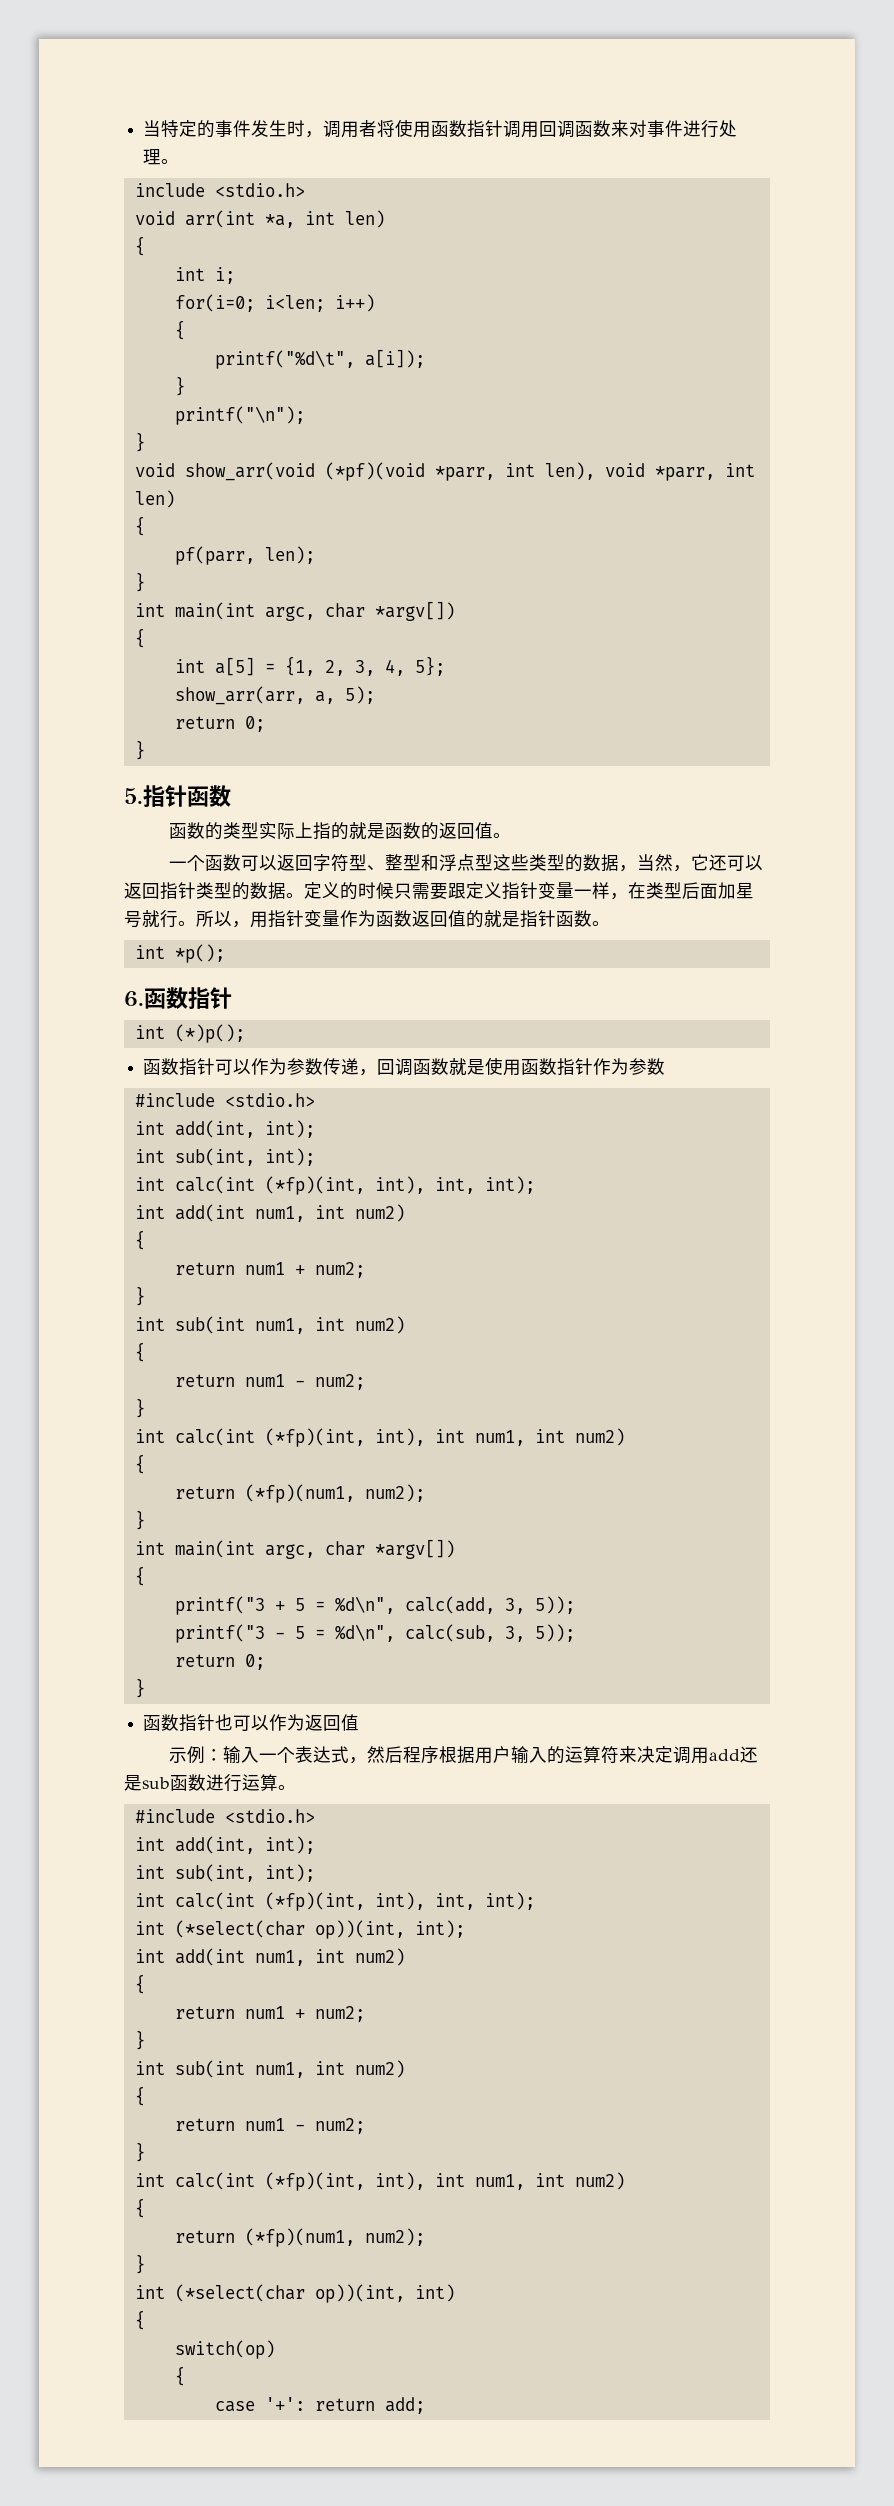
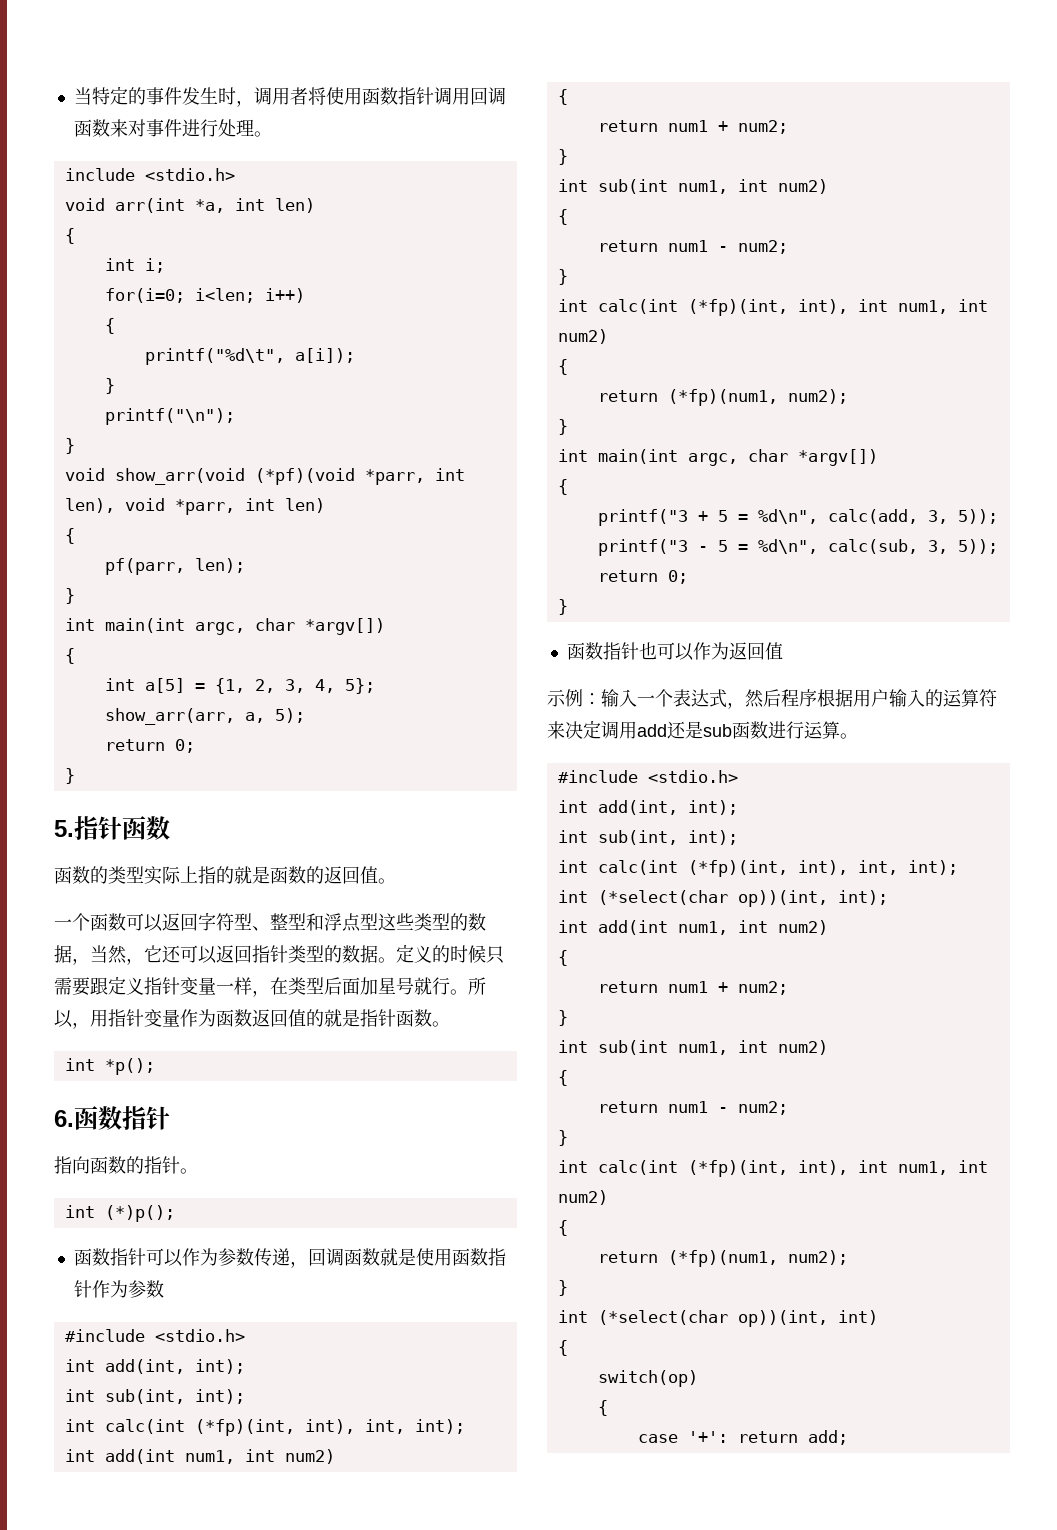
(232, 998) none -> [54,1156,198,1174] // 指向函数的指针。

